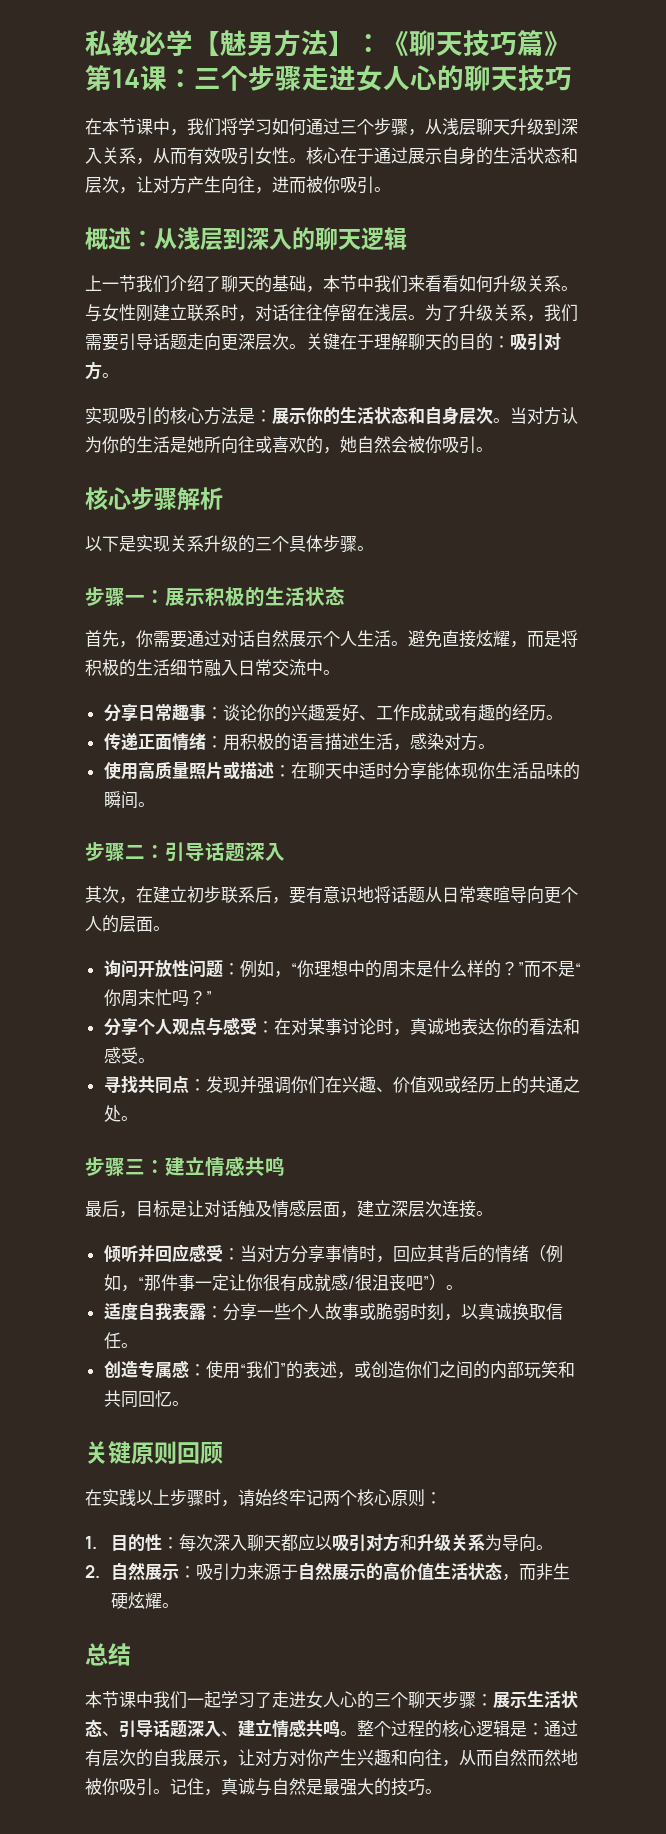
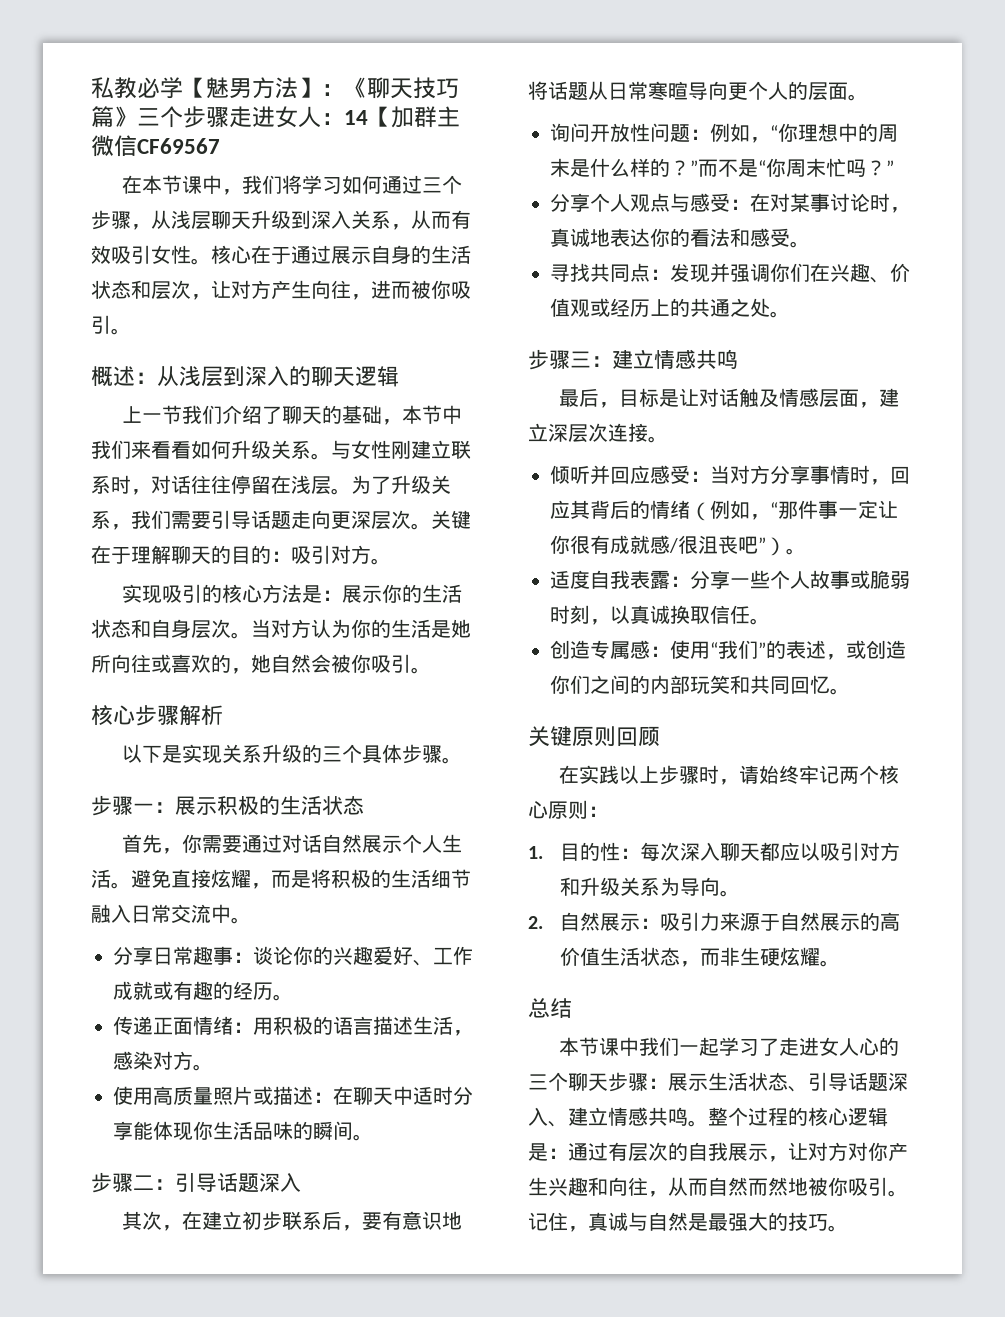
[85,65,194,91] 第14课： -> (137, 116) none
[410,65,572,91] 心的聊天技巧 -> [321,106,460,128] [91,135,220,157] ：14【加群主微信CF69567

